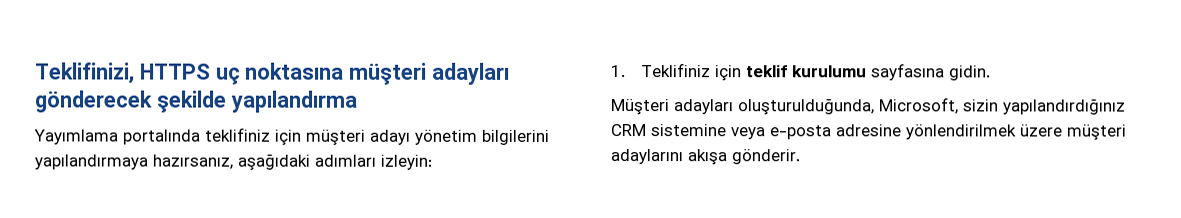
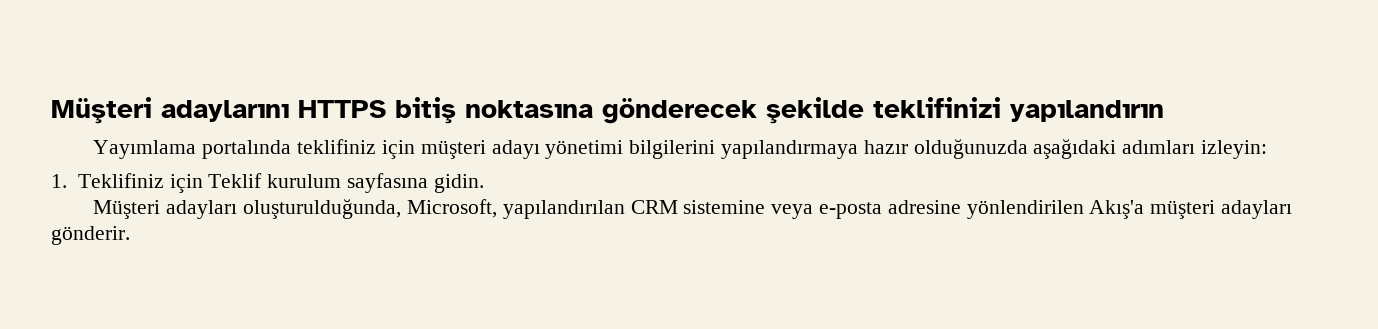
[35,62,511,85] [34,90,358,113] Teklifinizi, HTTPS uç noktasına müşteri adayları gönderecek şekilde yapılandırma -> [51,97,1164,124] Müşteri adaylarını HTTPS bitiş noktasına gönderecek şekilde teklifinizi yapılandırın
[414,129,477,145] yönetim -> [545,140,624,159] yönetimi
[152,154,233,170] hazırsanız, -> [863,139,1028,159] hazır olduğunuzda
[746,65,868,78] teklif kurulumu -> [208,173,342,188] Teklif kurulum
[962,98,1126,115] sizin yapılandırdığınız -> [502,200,625,219] yapılandırılan
[905,124,1126,141] [610,149,727,166] yönlendirilmek üzere müşteri adaylarını akışa -> [966,200,1292,219] yönlendirilen Akış'a müşteri adayları

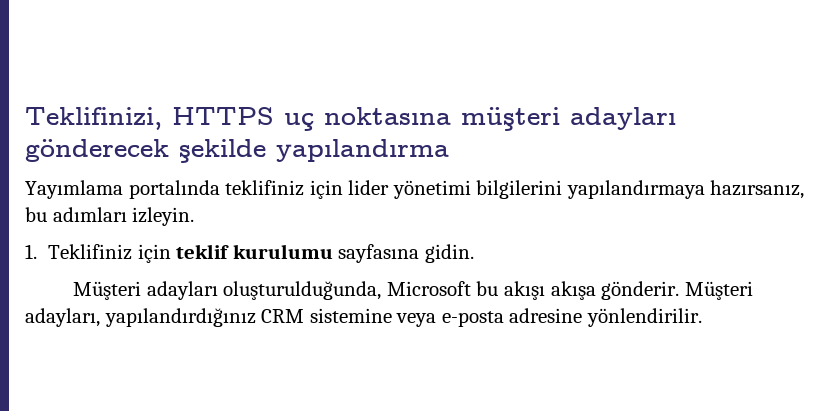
[51,97,1164,124] Müşteri adaylarını HTTPS bitiş noktasına gönderecek şekilde teklifinizi yapılandırın -> [25,107,676,131] [25,139,449,163] Teklifinizi, HTTPS uç noktasına müşteri adayları gönderecek şekilde yapılandırma
[420,140,540,159] müşteri adayı -> [348,180,390,195] lider
[863,139,1267,159] hazır olduğunuzda aşağıdaki adımları izleyin: -> [710,180,805,199] [25,207,195,226] hazırsanız, bu adımları izleyin.
[208,173,342,188] Teklif kurulum -> [176,244,333,259] teklif kurulumu
[406,199,625,219] Microsoft, yapılandırılan -> [386,281,753,300] [25,308,256,327] Microsoft bu akışı akışa gönderir. Müşteri adayları, yapılandırdığınız
[966,200,1292,219] [51,226,130,245] yönlendirilen Akış'a müşteri adayları gönderir. -> [586,308,702,327] yönlendirilir.

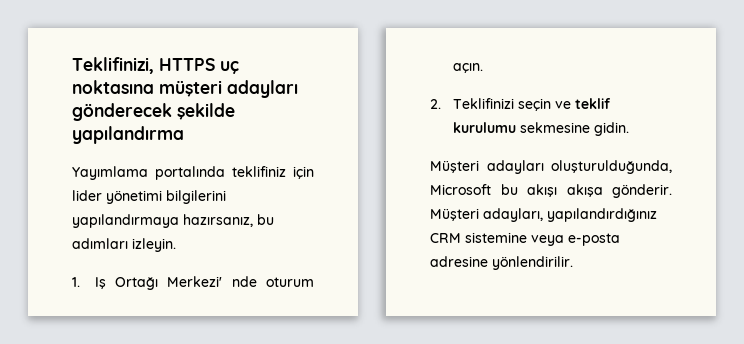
[48,244,171,263] Teklifiniz için -> [94,276,314,290] [452,63,483,73] [430,98,571,111] Iş Ortağı Merkezi' nde oturum açın. // 2. Teklifinizi seçin ve
[338,244,420,263] sayfasına -> [519,122,590,133] sekmesine

